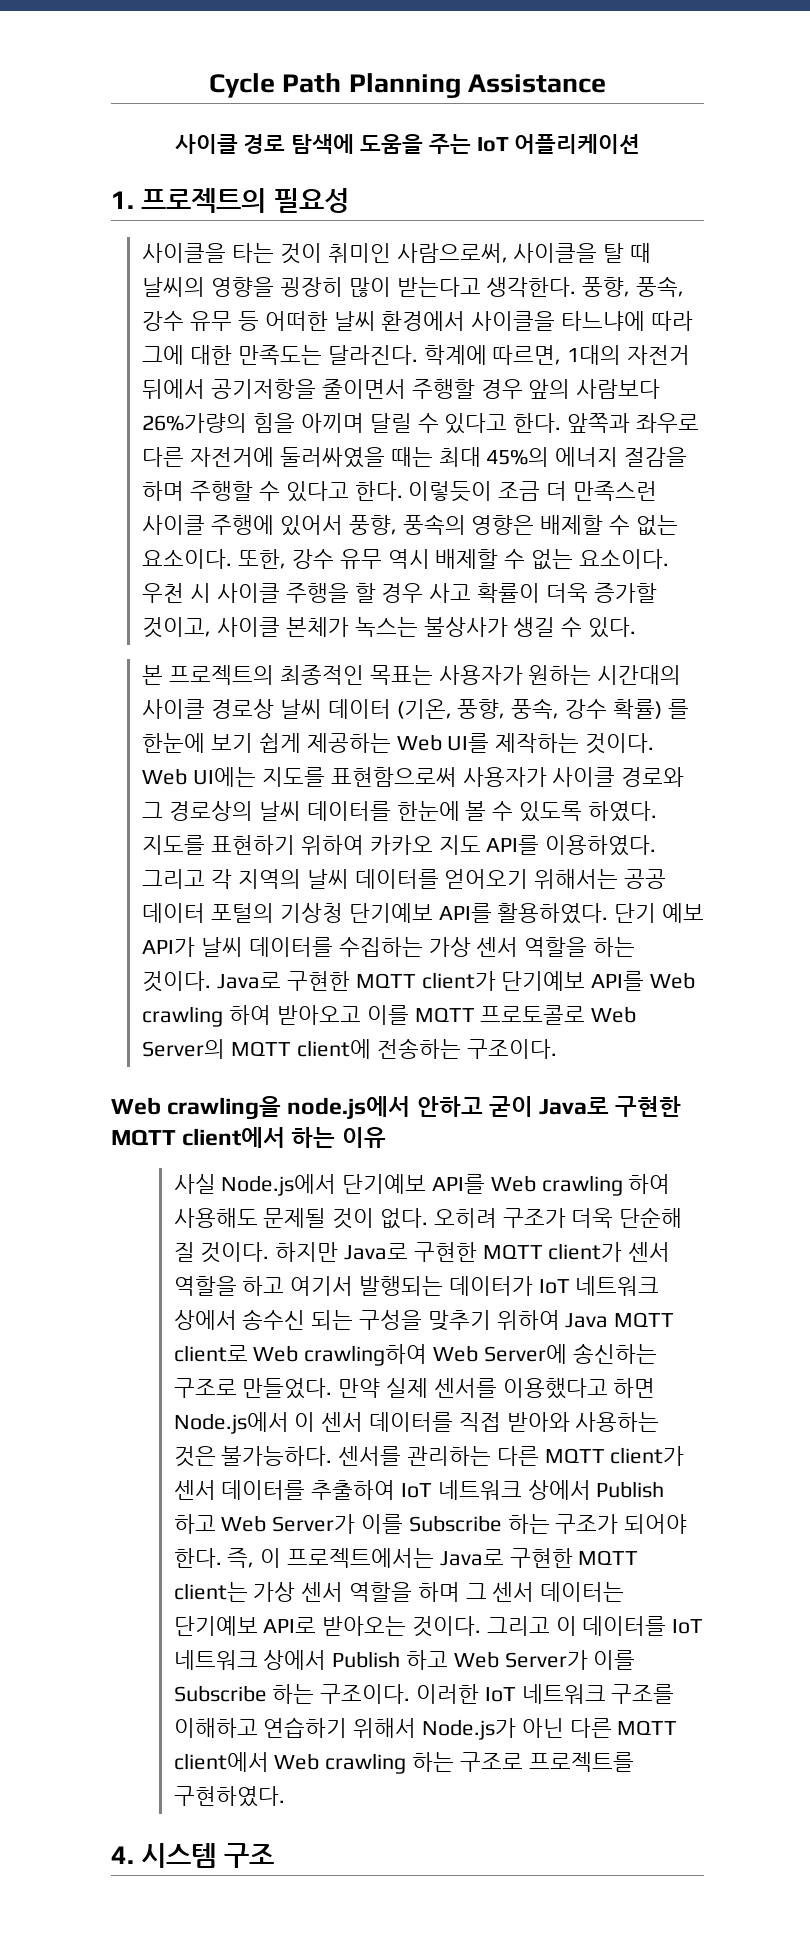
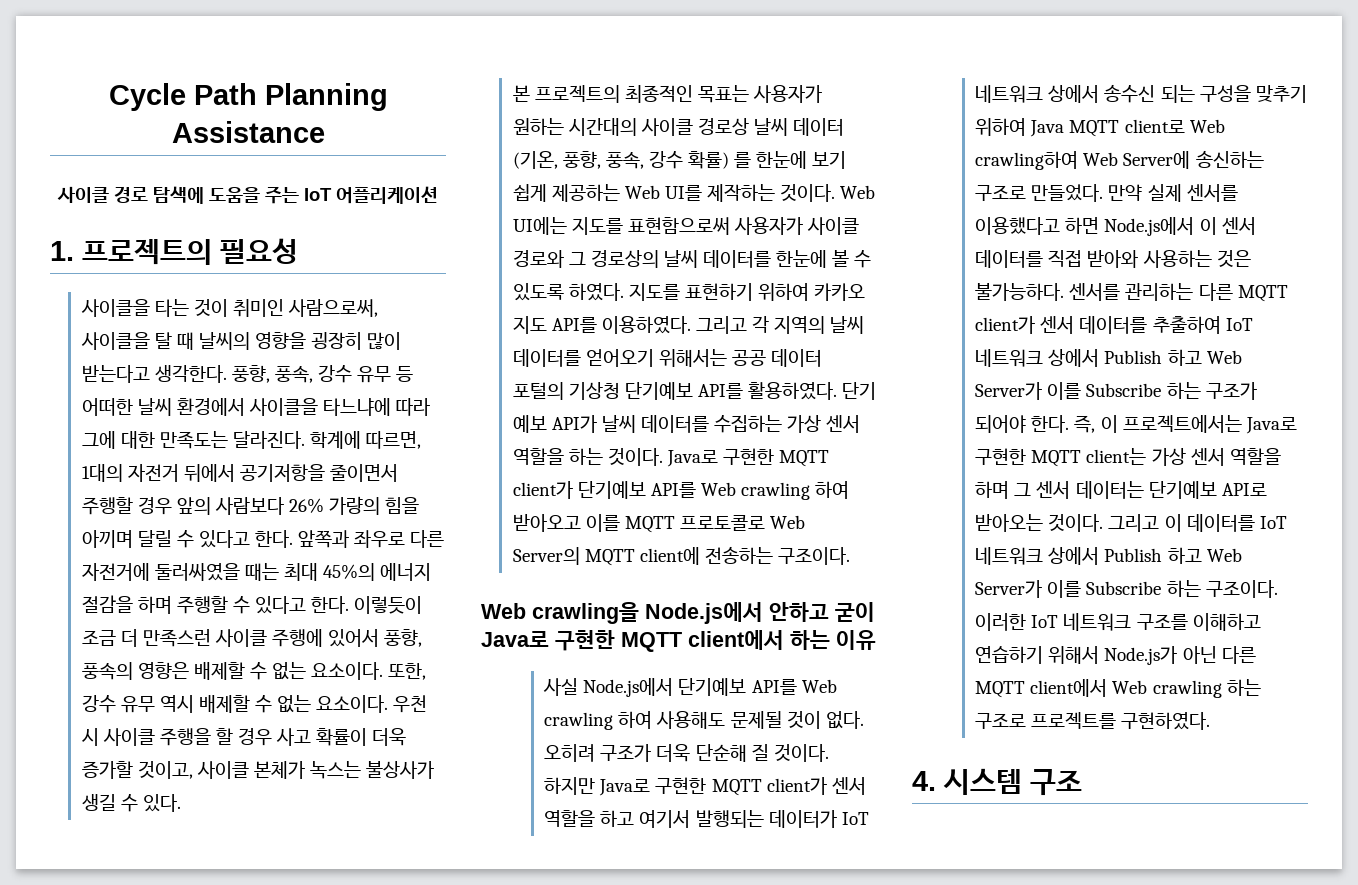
[142,413,248,433] 26%가량의 -> [289,496,381,515] 26% 가량의
[287,1096,411,1120] node.js에서 -> [645,602,763,624] Node.js에서

